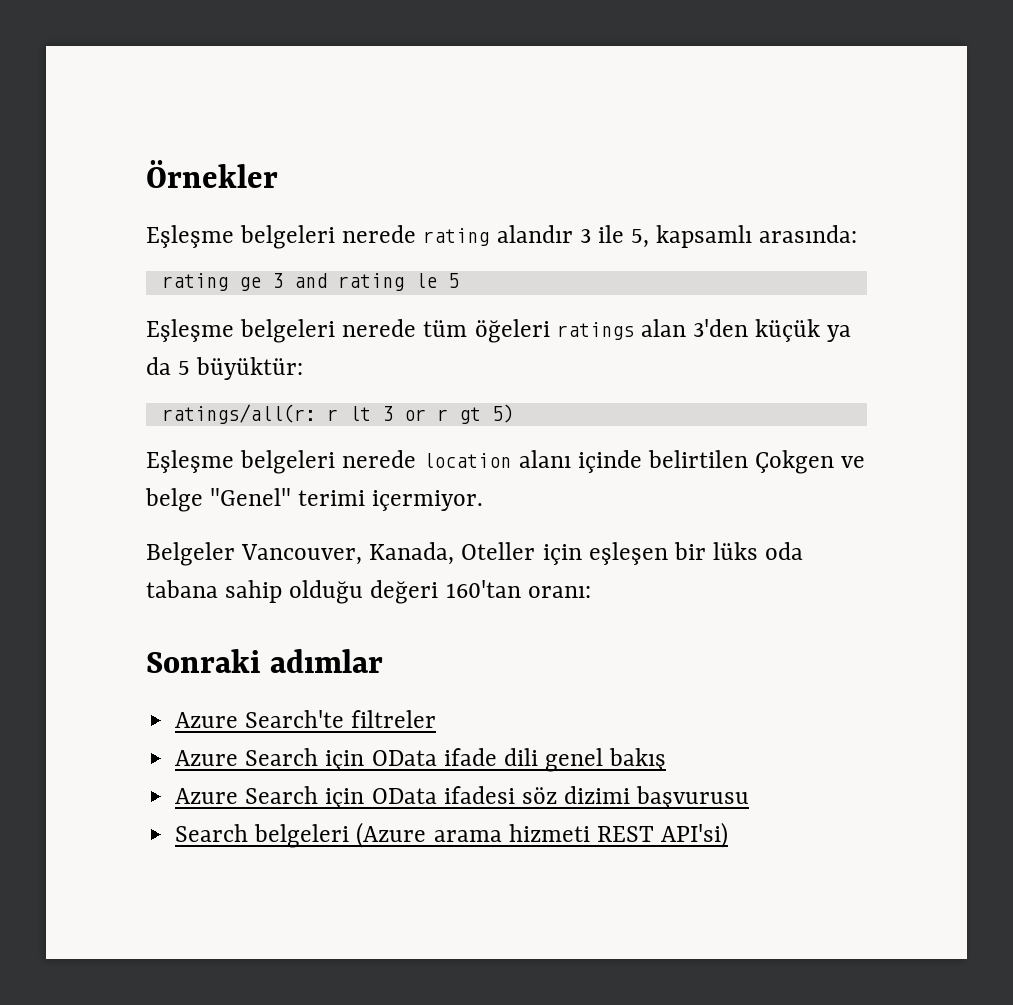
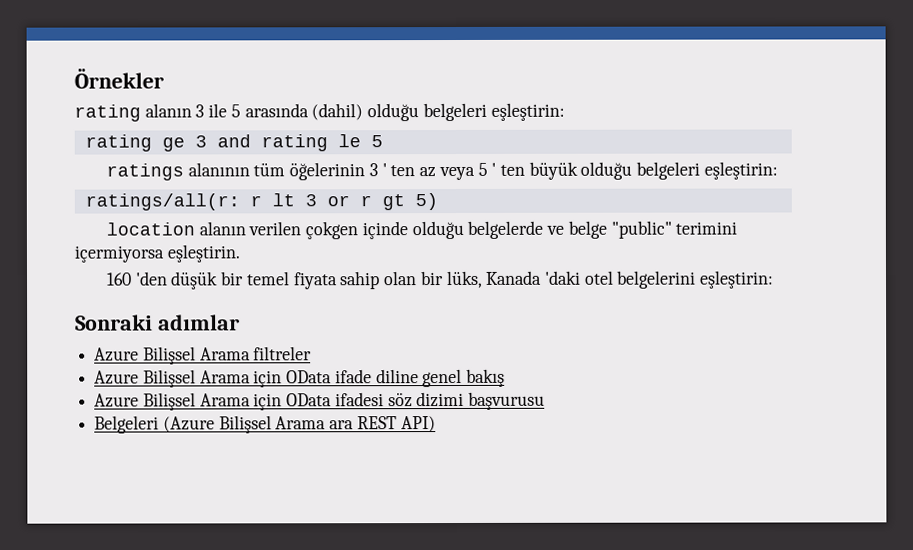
[146,225,858,249] Eşleşme belgeleri nerede rating alandır 3 ile 5, kapsamlı arasında: -> [74,102,565,122] rating alanın 3 ile 5 arasında (dahil) olduğu belgeleri eşleştirin:
[146,319,852,343] [146,357,304,380] Eşleşme belgeleri nerede tüm öğeleri ratings alan 3'den küçük ya da 5 büyüktür: -> [106,161,778,181] ratings alanının tüm öğelerinin 3 ' ten az veya 5 ' ten büyük olduğu belgeleri eşleştirin:
[146,450,866,474] [145,488,484,512] [146,542,804,566] [146,580,591,604] Eşleşme belgeleri nerede location alanı içinde belirtilen Çokgen ve belge "Genel" terimi içermiyor. // Belgeler Vancouver, Kanada, Oteller için eşleşen bir lüks oda tabana sahip olduğu değeri 160'tan oranı: -> [106,220,738,240] [74,244,240,263] [106,270,775,290] location alanın verilen çokgen içinde olduğu belgelerde ve belge "public" terimini içermiyorsa eşleştirin. // 160 'den düşük bir temel fiyata sahip olan bir lüks, Kanada 'daki otel belgelerini eşleştirin:
[245,710,345,728] Search'te -> [142,346,251,365] Bilişsel Arama
[245,748,319,766] Search -> [142,369,251,388] Bilişsel Arama
[503,748,538,766] dili -> [375,369,419,384] diline
[245,786,319,804] Search -> [142,392,251,411] Bilişsel Arama
[175,822,729,848] Search belgeleri (Azure arama hizmeti REST API'si) -> [94,415,436,434] Belgeleri (Azure Bilişsel Arama ara REST API)

